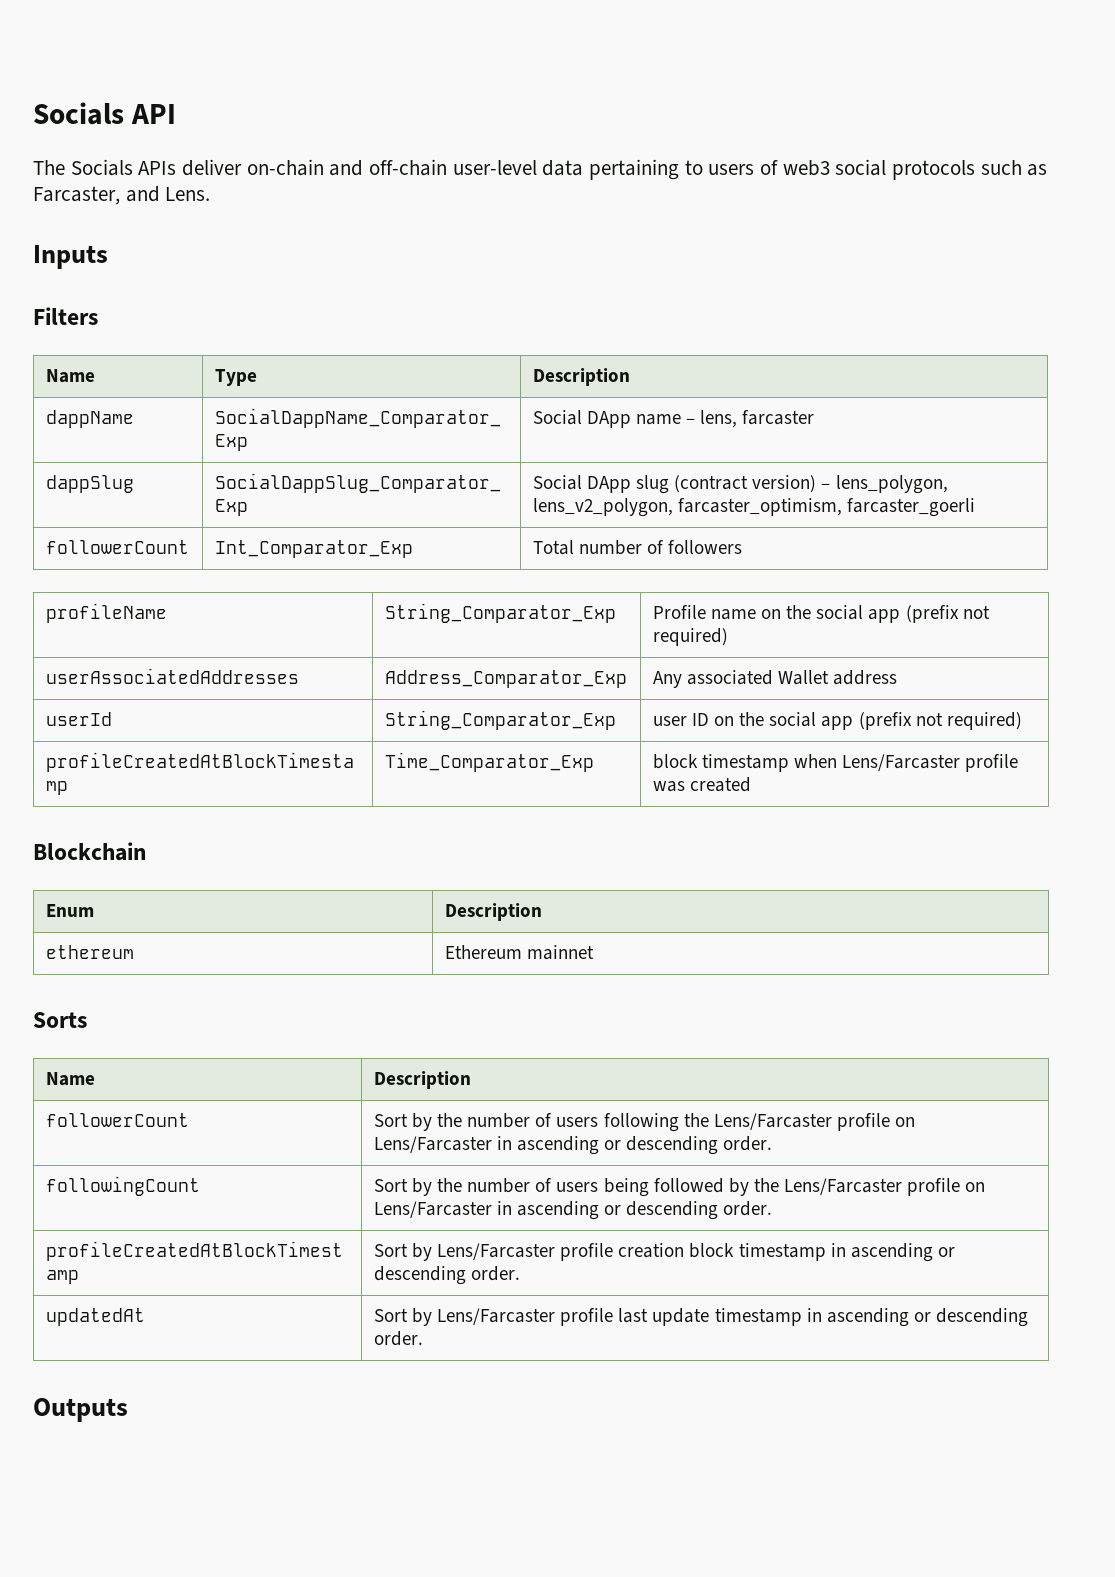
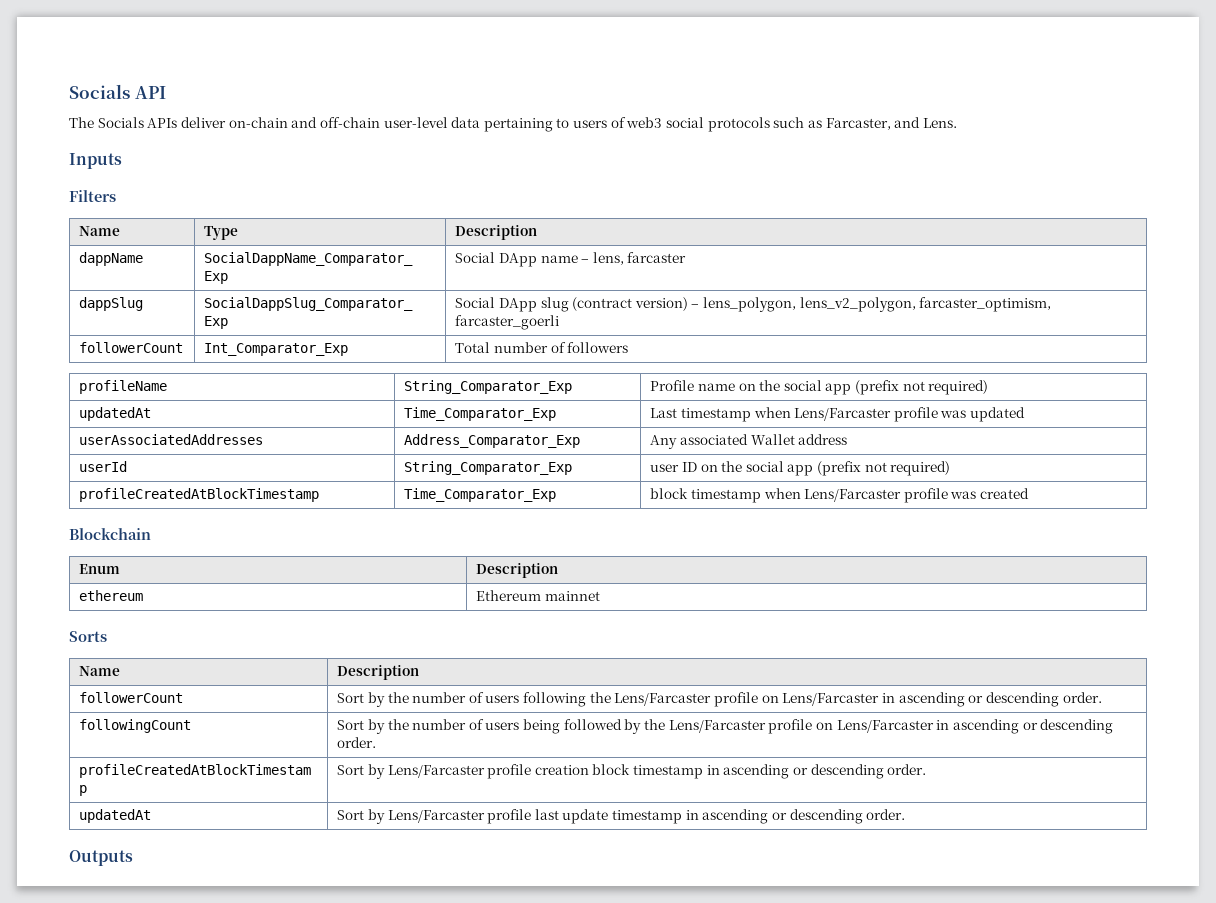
(728, 637) none -> [79,407,152,421] [404,407,557,421] [650,407,1026,422] // updatedAt | Time_Comparator_Exp | Last timestamp when Lens/Farcaster profile was updated

